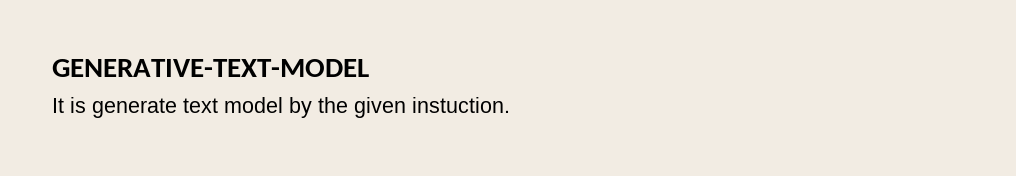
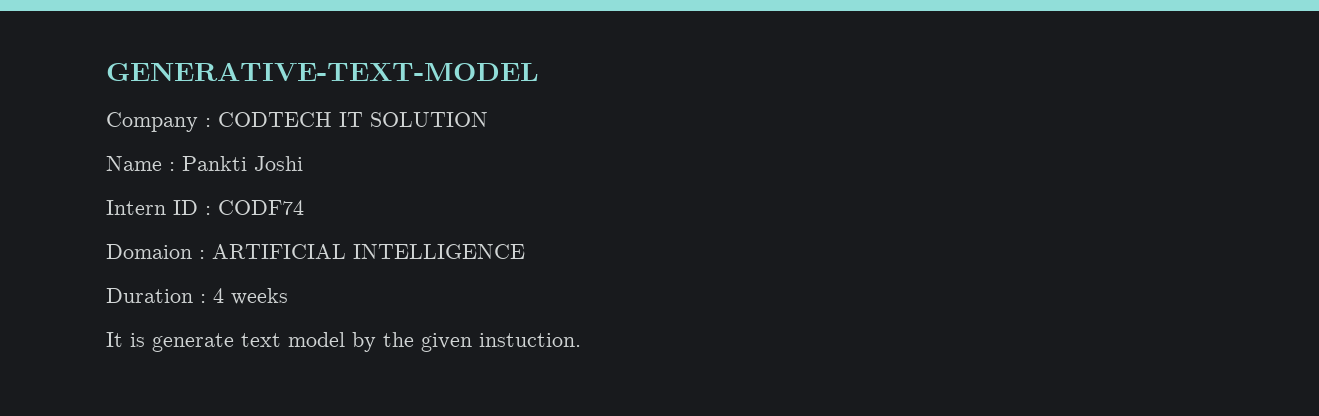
(369, 68) none -> [106,112,488,132] [106,156,303,171] [106,200,304,215] [106,244,525,259] [106,288,288,305] // Company : CODTECH IT SOLUTION // Name : Pankti Joshi // Intern ID : CODF74 // Domaion : ARTIFICIAL INTELLIGENCE // Duration : 4 weeks

